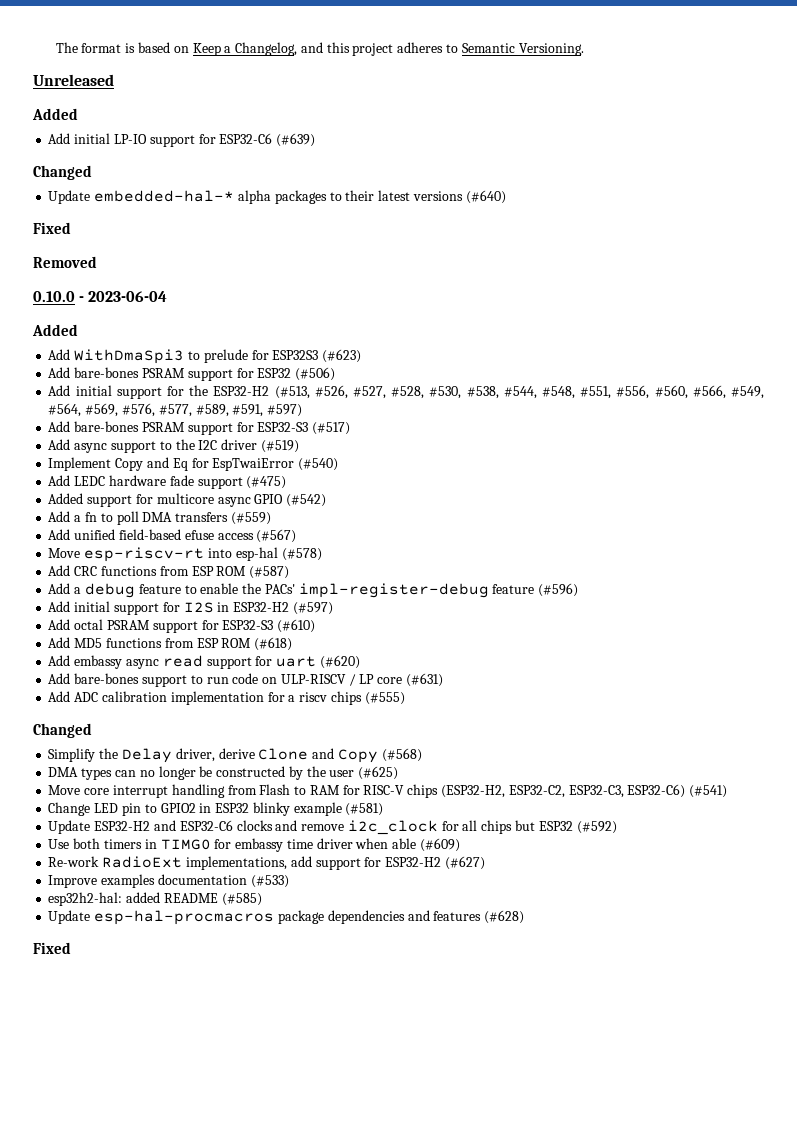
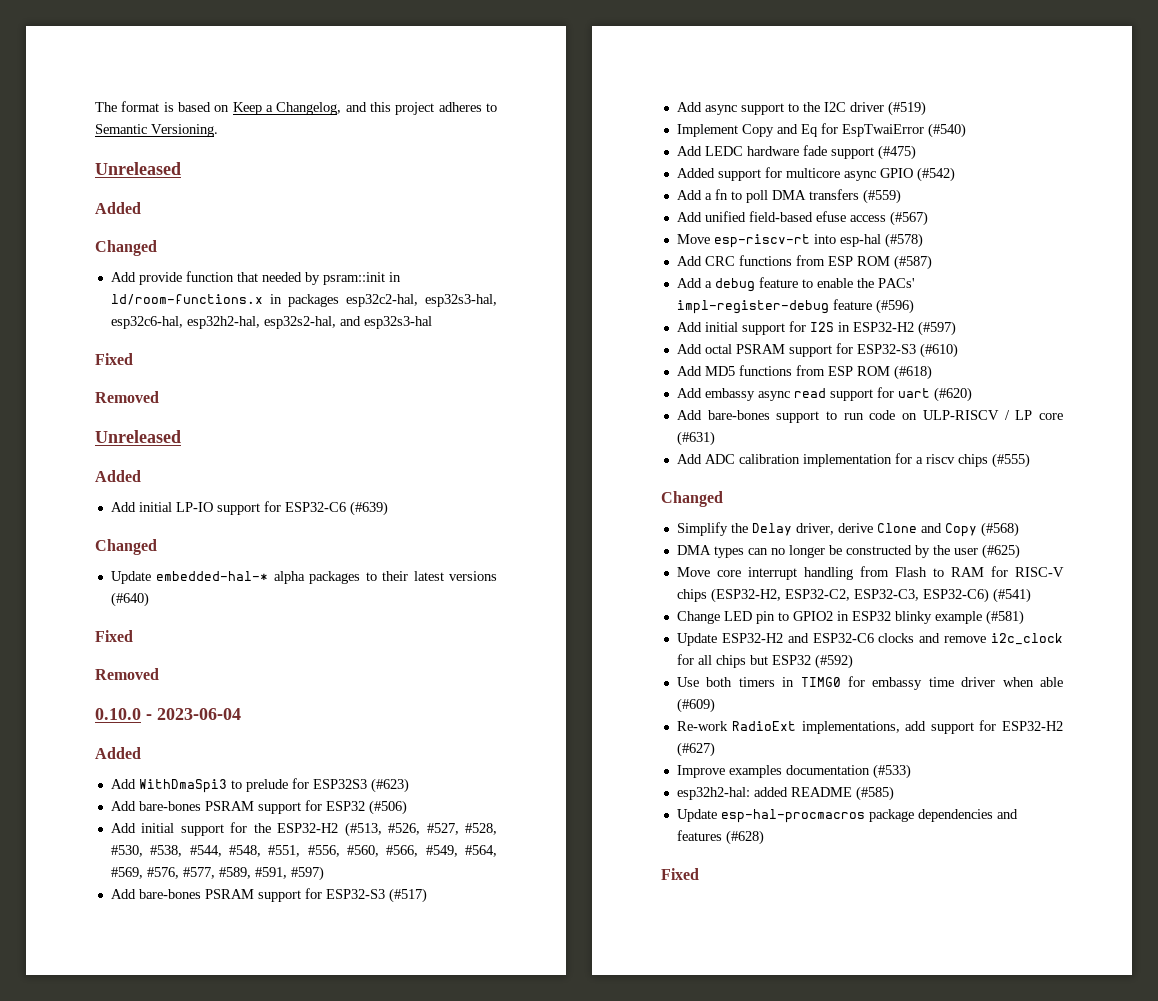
(78, 114) none -> [95,240,157,256] [110,271,401,285] [110,294,497,307] [110,316,432,329] [95,353,133,365] [95,391,159,403] [95,430,181,443] [95,470,141,482] // Changed // Add provide function that needed by psram::init in ld/room-functions.x in packages esp32c2-hal, esp32s3-hal, esp32c6-hal, esp32h2-hal, esp32s2-hal, and esp32s3-hal // Fixed // Removed // Unreleased // Added

